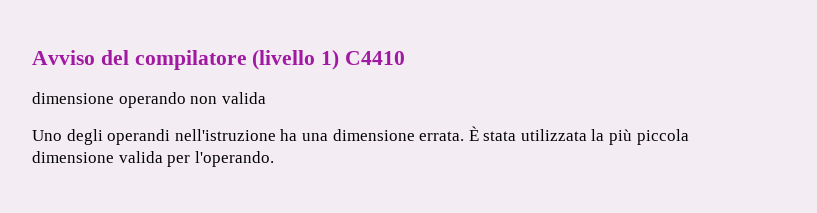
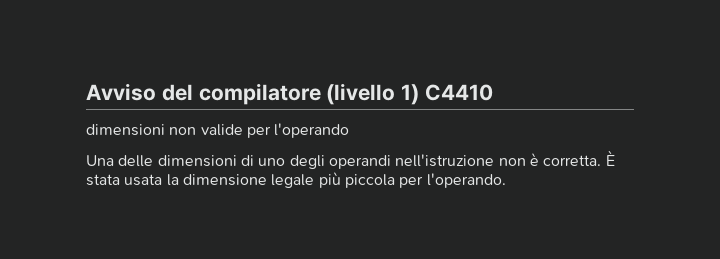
[32,92,266,108] [32,126,689,145] [32,151,163,163] dimensione operando non valida // Uno degli operandi nell'istruzione ha una dimensione errata. È stata utilizzata la più piccola dimensione valida -> [86,123,350,138] [86,150,615,169] [86,172,395,188] dimensioni non valide per l'operando // Una delle dimensioni di uno degli operandi nell'istruzione non è corretta. È stata usata la dimensione legale più piccola

